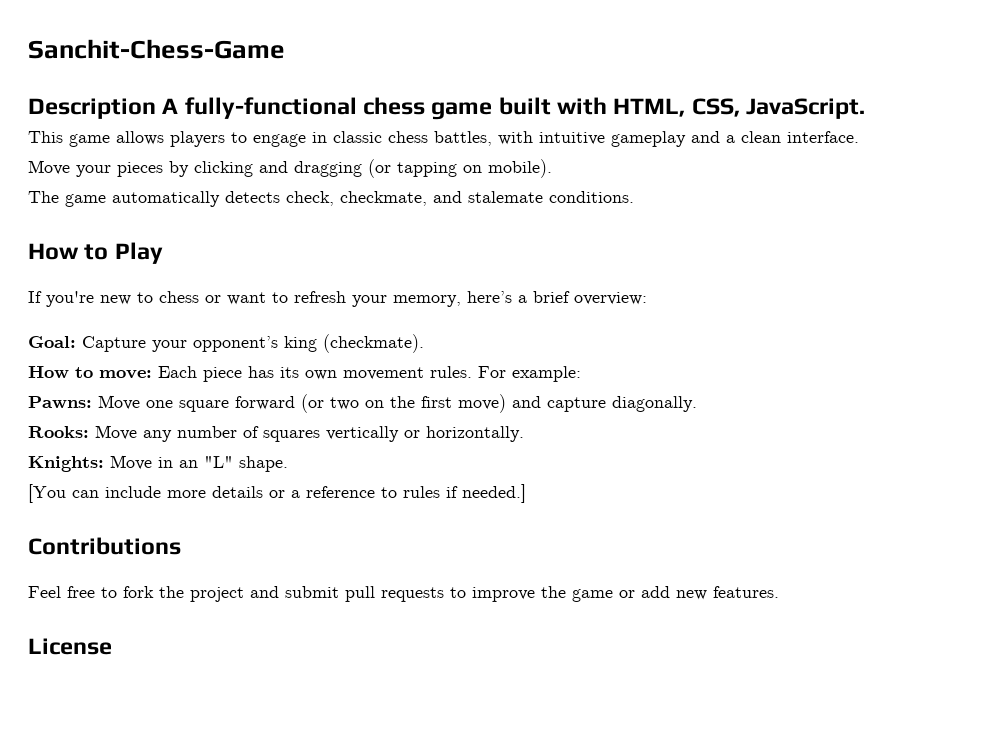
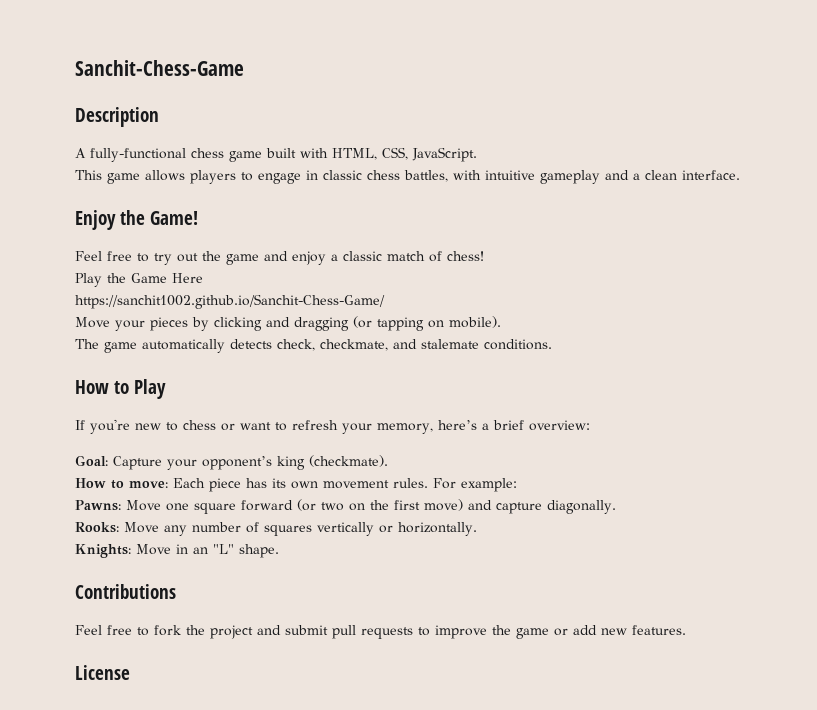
(156, 108) none -> (159, 117) //
(859, 137) none -> [75,210,198,230] [75,251,484,265] [75,273,203,287] [75,294,385,309] // Enjoy the Game! // Feel free to try out the game and enjoy a classic match of chess! // Play the Game Here // https://sanchit1002.github.io/Sanchit-Chess-Game/
[28,484,526,503] // [You can include more details or a reference to rules if needed.] -> (279, 551) none

